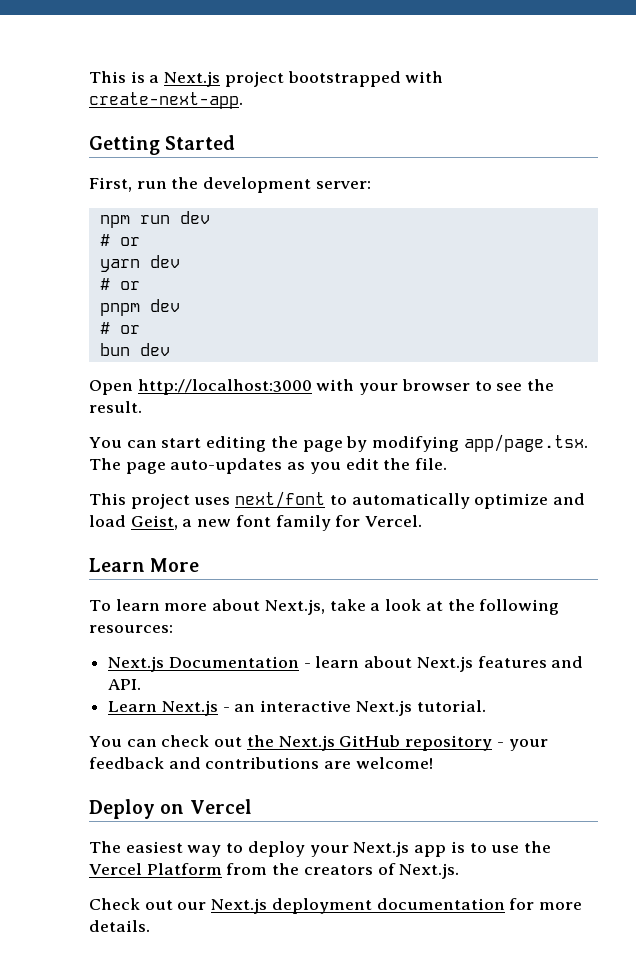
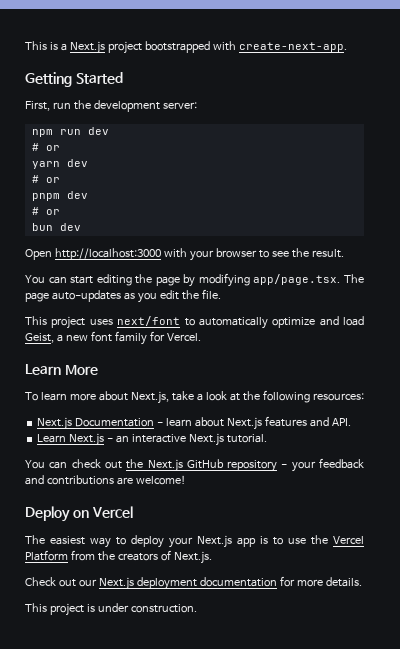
(150, 926) none -> [25,603,197,616] // This project is under construction.

